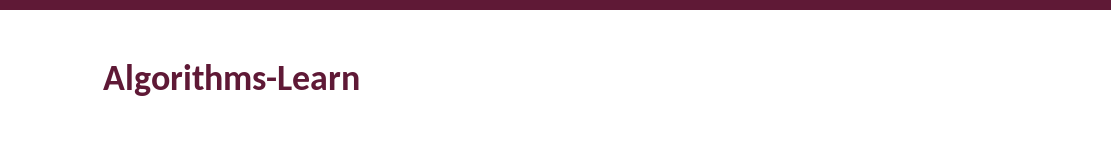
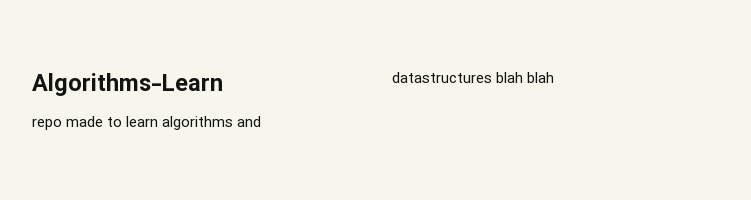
(360, 80) none -> [32,116,262,130] [392,72,555,83] // repo made to learn algorithms and datastructures blah blah

